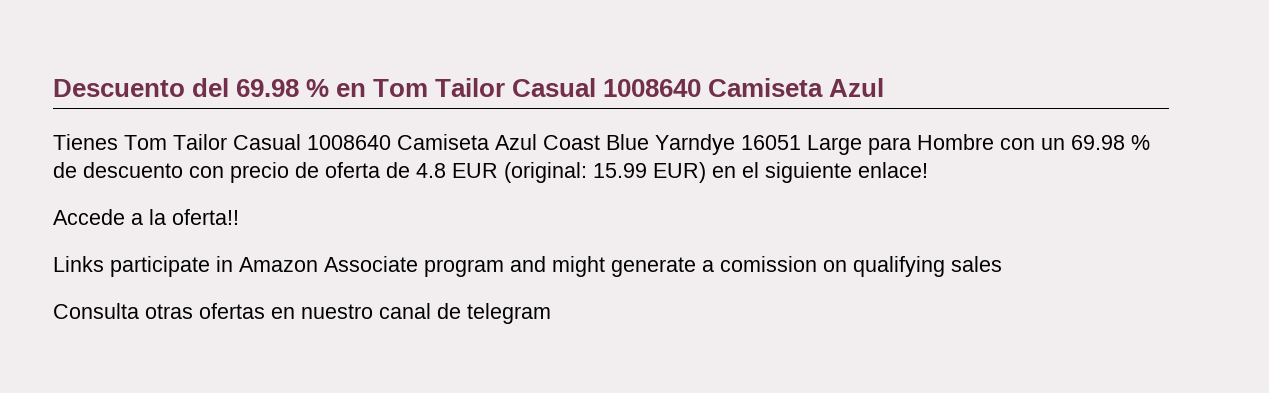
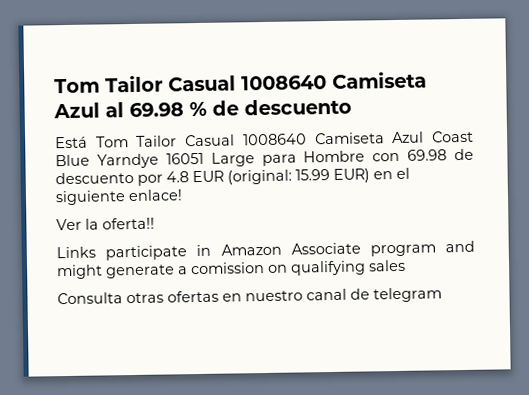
[53,78,885,97] [53,134,118,150] Descuento del 69.98 % en Tom Tailor Casual 1008640 Camiseta Azul // Tienes -> [54,71,427,94] [53,98,352,119] [55,136,88,149] Tom Tailor Casual 1008640 Camiseta Azul al 69.98 % de descuento // Está
[1041,135,1150,150] [53,162,410,183] un 69.98 % de descuento con precio de oferta de -> [407,148,474,161] [55,171,163,186] 69.98 de descuento por
[53,209,143,225] Accede a -> [56,218,82,231] Ver

